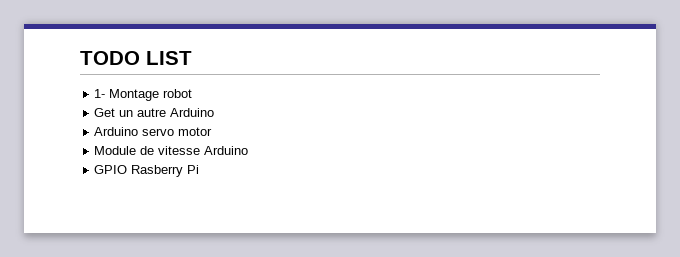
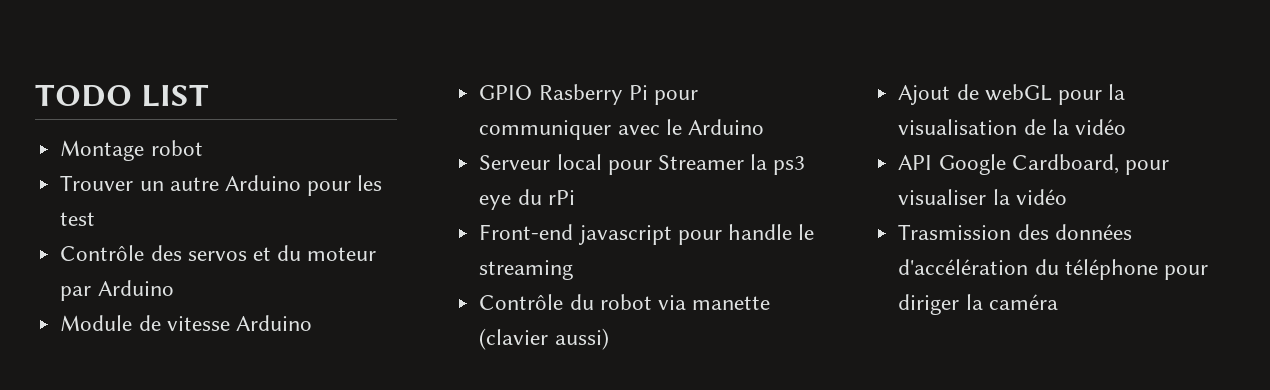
[94,89,106,98] 1- -> (209, 95) none
[94,108,116,117] Get -> [60,175,134,191] Trouver
[94,127,213,136] // Arduino servo motor -> [307,175,383,196] [60,212,96,226] [60,245,377,261] [60,280,174,301] pour les test // Contrôle des servos et du moteur par Arduino
(200, 169) none -> [653,90,698,105] [479,119,764,140] [479,154,806,175] [479,189,575,210] [479,224,815,245] [479,260,574,280] [479,294,771,310] [479,328,609,350] [898,84,1126,105] [898,119,1126,135] [898,154,1169,175] [898,189,1067,205] [898,224,1132,240] [898,259,1208,280] [898,294,1058,315] pour communiquer avec le Arduino // Serveur local pour Streamer la ps3 eye du rPi // Front-end javascript pour handle le streaming // Contrôle du robot via manette (clavier aussi) // Ajout de webGL pour la visualisation de la vidéo // API Google Cardboard, pour visualiser la vidéo // Trasmission des données d'accélération du téléphone pour diriger la caméra

